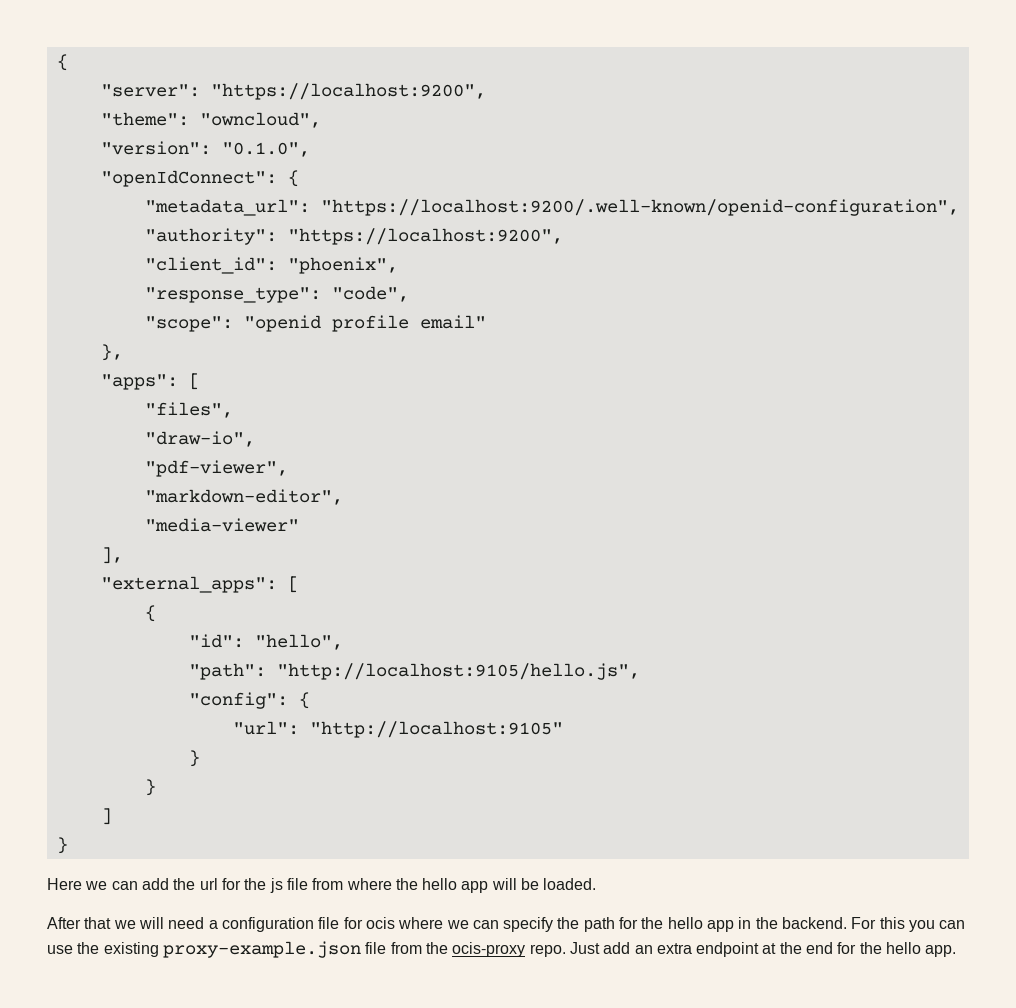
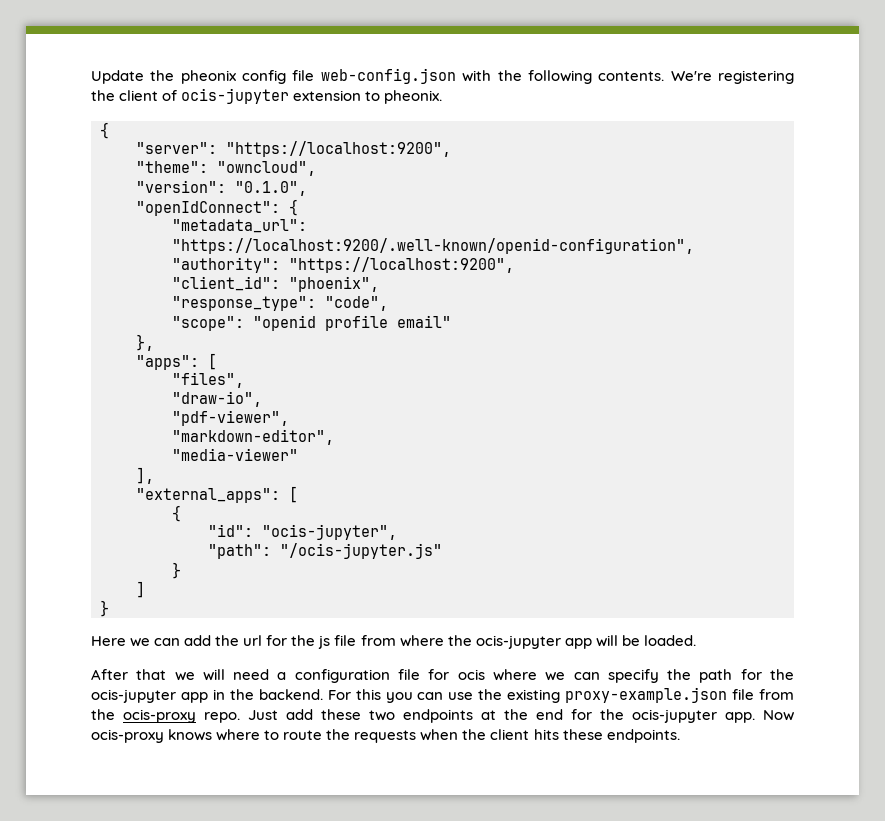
(56, 62) none -> [91,68,795,84] [91,88,443,104] Update the pheonix config file web-config.json with the following contents. We're registering the client of ocis-jupyter extension to pheonix. //
[254,634,343,650] "hello", -> [262,524,397,540] "ocis-jupyter",
[276,663,640,680] [188,692,310,709] [232,721,563,738] [188,750,200,767] "http://localhost:9105/hello.js", // "config": { // "url": "http://localhost:9105" // } -> [280,543,442,559] "/ocis-jupyter.js"
[422,878,458,890] hello -> [475,635,561,649] ocis-jupyter
[667,917,703,929] hello -> [91,689,176,703] ocis-jupyter
[634,942,760,957] an extra endpoint -> [321,709,473,723] these two endpoints
[886,942,957,957] hello app. -> [632,709,794,723] [91,729,680,743] ocis-jupyter app. Now ocis-proxy knows where to route the requests when the client hits these endpoints.

